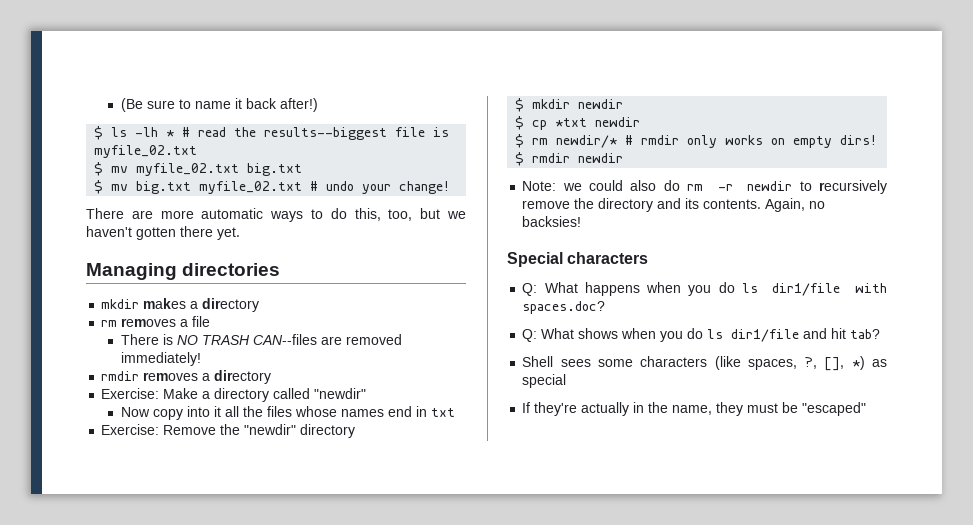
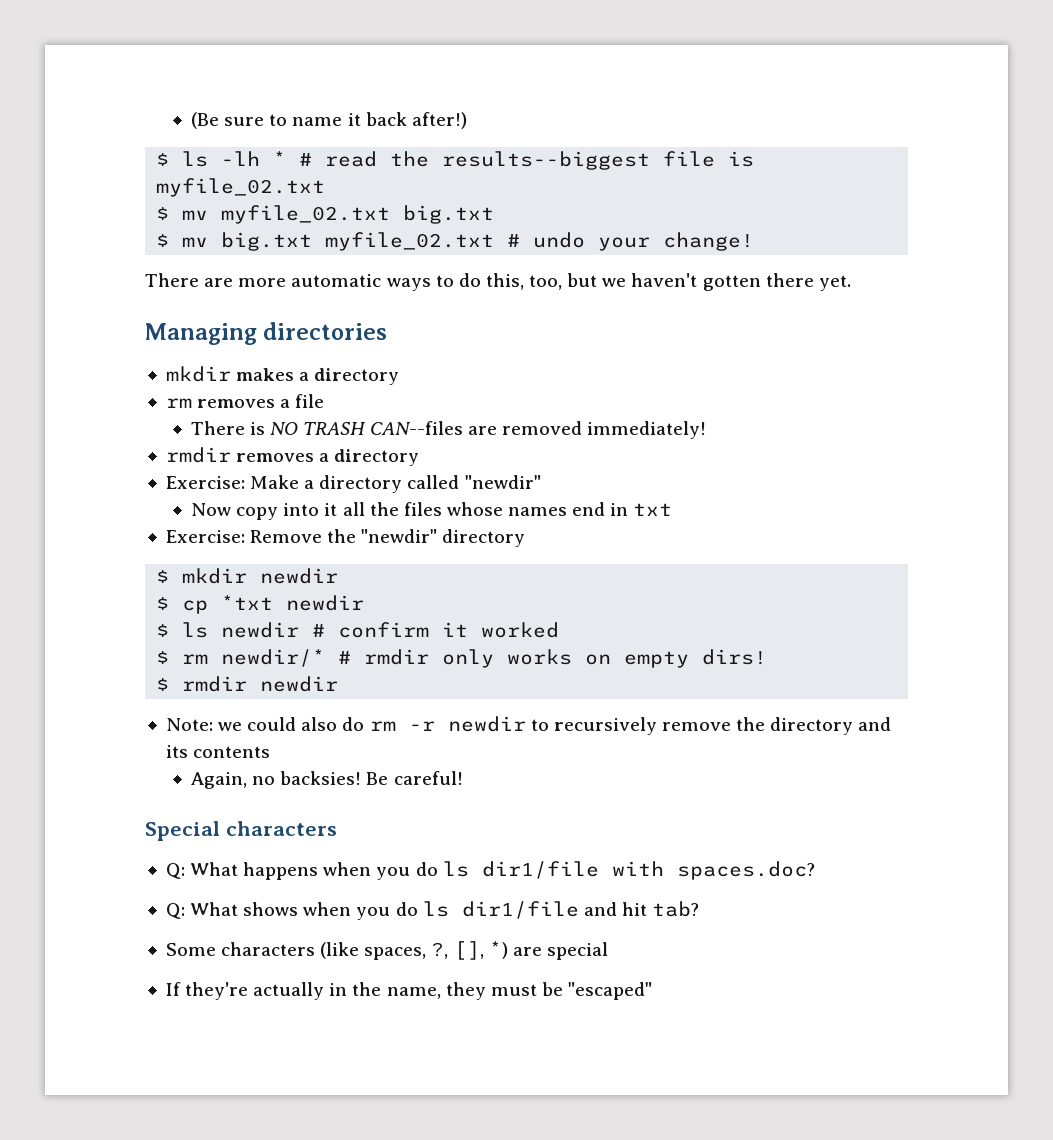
(641, 122) none -> [156,622,560,638] // $ ls newdir # confirm it worked
[703,199,762,209] contents. -> [193,746,271,758] contents //
(582, 221) none -> [366,771,463,785] Be careful!
[522,356,633,367] Shell sees some -> [165,943,216,956] Some
[872,359,887,367] as -> [512,947,542,956] are

